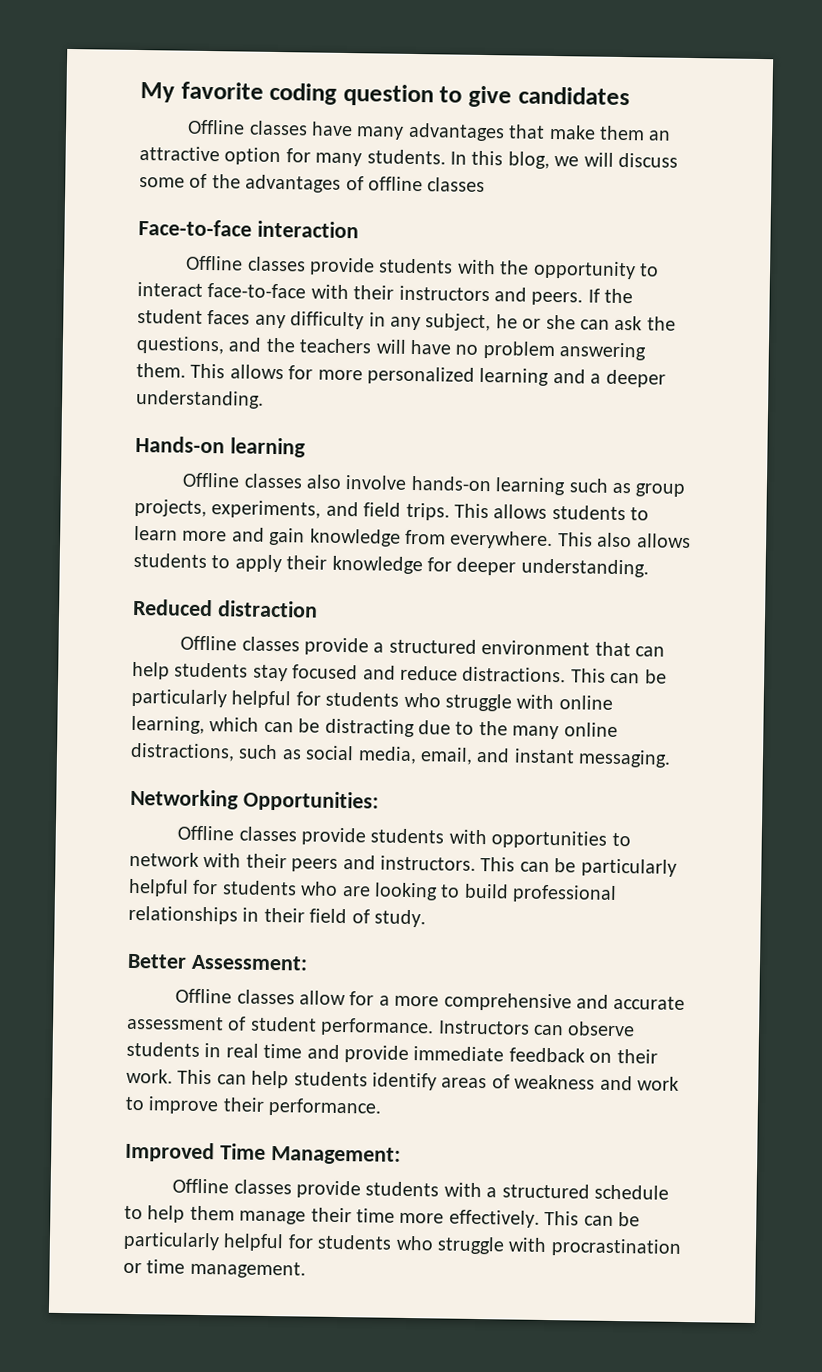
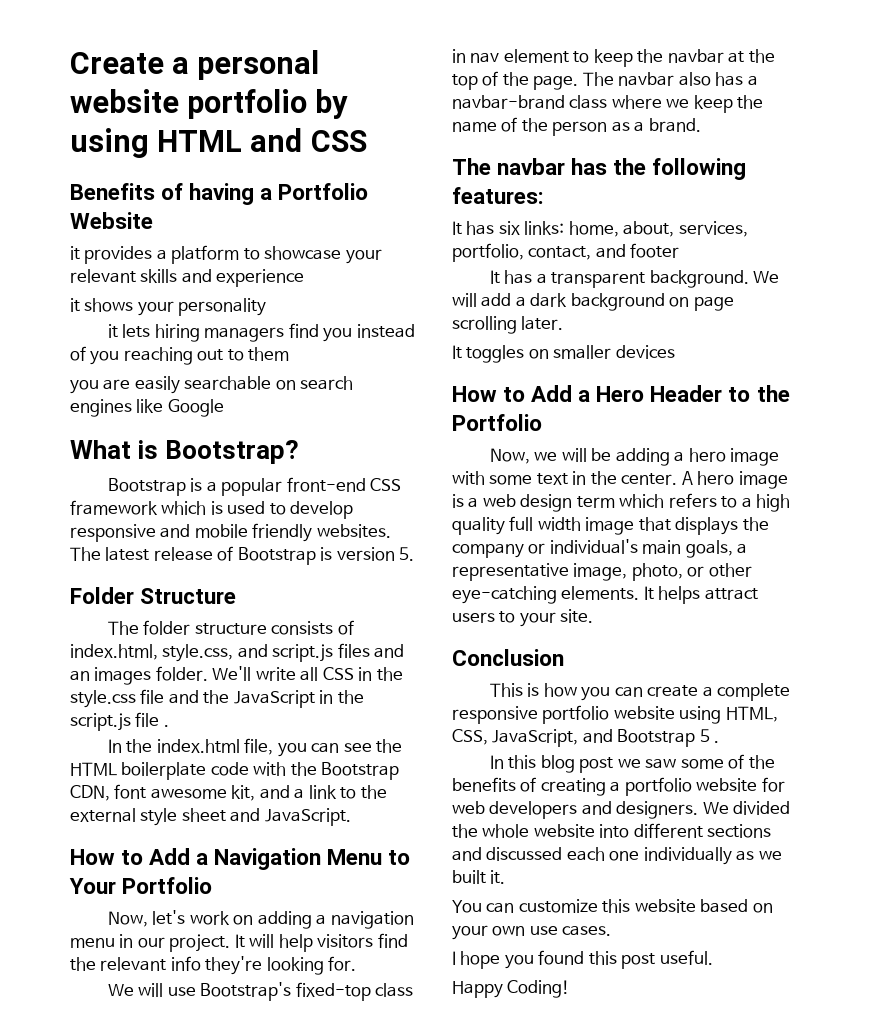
[140,81,630,108] [187,119,672,142] [139,146,678,169] [139,173,486,193] [138,219,359,239] [186,255,660,280] [137,282,634,306] [137,308,676,332] [136,335,647,361] [136,362,666,388] [136,389,264,409] [135,435,306,458] [182,472,686,497] [134,498,650,521] [134,525,691,550] [133,552,649,578] [132,598,318,618] [180,635,666,657] [132,661,667,684] [131,688,613,712] [131,715,618,740] [130,742,672,768] [130,788,379,812] [177,825,631,849] [129,851,677,877] [128,878,618,904] [128,905,426,928] [127,953,308,971] [175,988,686,1012] [127,1015,636,1037] [126,1041,658,1064] [126,1068,679,1091] [125,1096,383,1117] [125,1141,401,1165] [172,1178,670,1200] [124,1205,640,1228] [123,1231,682,1257] [123,1259,306,1279] My favorite coding question to give candidates // Offline classes have many advantages that make them an attractive option for many students. In this blog, we will discuss some of the advantages of offline classes // Face-to-face interaction // Offline classes provide students with the opportunity to interact face-to-face with their instructors and peers. If the student faces any difficulty in any subject, he or she can ask the questions, and the teachers will have no problem answering them. This allows for more personalized learning and a deeper understanding. // Hands-on learning // Offline classes also involve hands-on learning such as group projects, experiments, and field trips. This allows students to learn more and gain knowledge from everywhere. This also allows students to apply their knowledge for deeper understanding. // Reduced distraction // Offline classes provide a structured environment that can help students stay focused and reduce distractions. This can be particularly helpful for students who struggle with online learning, which can be distracting due to the many online distractions, such as social media, email, and instant messaging. // Networking Opportunities: // Offline classes provide students with opportunities to network with their peers and instructors. This can be particularly helpful for students who are looking to build professional relationships in their field of study. // Better Assessment: // Offline classes allow for a more comprehensive and accurate assessment of student performance. Instructors can observe students in real time and provide immediate feedback on their work. This can help students identify areas of weakness and work to improve their performance. // Improved Time Management: // Offline classes provide students with a structured schedule to help them manage their time more effectively. This can be particularly helpful for students who struggle with procrastination or time management. -> [70,50,320,80] [70,89,349,119] [70,128,367,158] [70,183,369,205] [70,212,153,229] [70,245,382,264] [70,269,305,287] [70,298,267,316] [107,323,415,342] [70,346,290,365] [70,376,354,394] [70,399,224,417] [70,440,300,464] [107,477,402,496] [70,500,354,519] [70,523,391,542] [70,546,415,565] [70,587,237,604] [107,620,354,635] [70,643,405,662] [70,666,403,685] [70,689,364,708] [70,712,169,731] [107,738,403,757] [70,762,400,780] [70,784,387,801] [70,808,351,826] [70,848,411,870] [69,877,213,894] [107,910,414,929] [70,933,408,952] [70,956,357,975] [107,982,414,1001] [452,49,775,67] [452,71,758,90] [452,95,764,113] [452,117,701,136] [452,158,747,180] [452,187,544,204] [452,221,748,237] [452,243,680,262] [489,270,780,288] [452,293,734,311] [452,316,564,334] [452,345,675,363] [452,385,790,402] [452,414,542,431] [489,448,780,466] [452,471,788,489] [452,493,791,512] [452,516,769,535] [452,539,748,558] [452,563,752,581] [452,586,758,604] [452,609,594,627] [452,649,564,666] [489,683,791,701] [452,705,778,724] [452,729,720,747] [489,754,775,773] [452,777,785,796] [452,801,791,819] [452,823,772,838] [452,847,782,865] [452,870,506,884] [452,899,773,913] [452,925,612,940] [452,950,713,969] [452,980,571,998] Create a personal website portfolio by using HTML and CSS // Benefits of having a Portfolio Website // it provides a platform to showcase your relevant skills and experience // it shows your personality // it lets hiring managers find you instead of you reaching out to them // you are easily searchable on search engines like Google // What is Bootstrap? // Bootstrap is a popular front-end CSS framework which is used to develop responsive and mobile friendly websites. The latest release of Bootstrap is version 5. // Folder Structure // The folder structure consists of index.html, style.css, and script.js files and an images folder. We'll write all CSS in the style.css file and the JavaScript in the script.js file . // In the index.html file, you can see the HTML boilerplate code with the Bootstrap CDN, font awesome kit, and a link to the external style sheet and JavaScript. // How to Add a Navigation Menu to Your Portfolio // Now, let's work on adding a navigation menu in our project. It will help visitors find the relevant info they're looking for. // We will use Bootstrap's fixed-top class in nav element to keep the navbar at the top of the page. The navbar also has a navbar-brand class where we keep the name of the person as a brand. // The navbar has the following features: // It has six links: home, about, services, portfolio, contact, and footer // It has a transparent background. We will add a dark background on page scrolling later. // It toggles on smaller devices // How to Add a Hero Header to the Portfolio // Now, we will be adding a hero image with some text in the center. A hero image is a web design term which refers to a high quality full width image that displays the company or individual's main goals, a representative image, photo, or other eye-catching elements. It helps attract users to your site. // Conclusion // This is how you can create a complete responsive portfolio website using HTML, CSS, JavaScript, and Bootstrap 5 . // In this blog post we saw some of the benefits of creating a portfolio website for web developers and designers. We divided the whole website into different sections and discussed each one individually as we built it. // You can customize this website based on your own use cases. // I hope you found this post useful. // Happy Coding!

